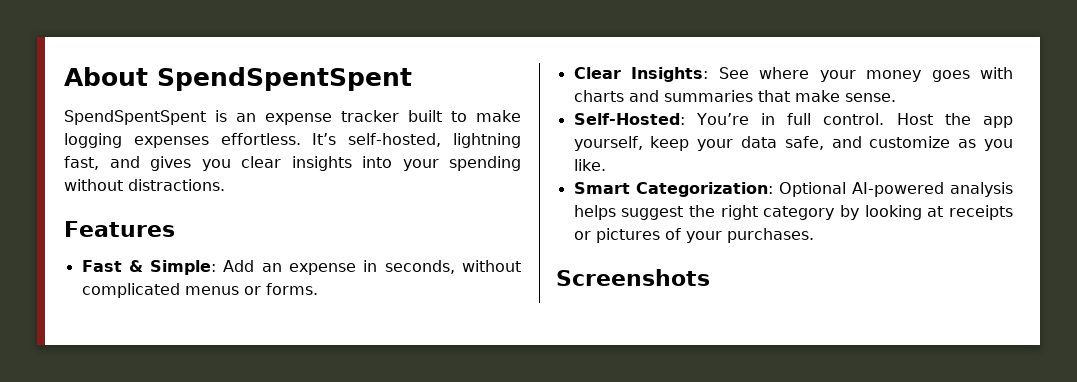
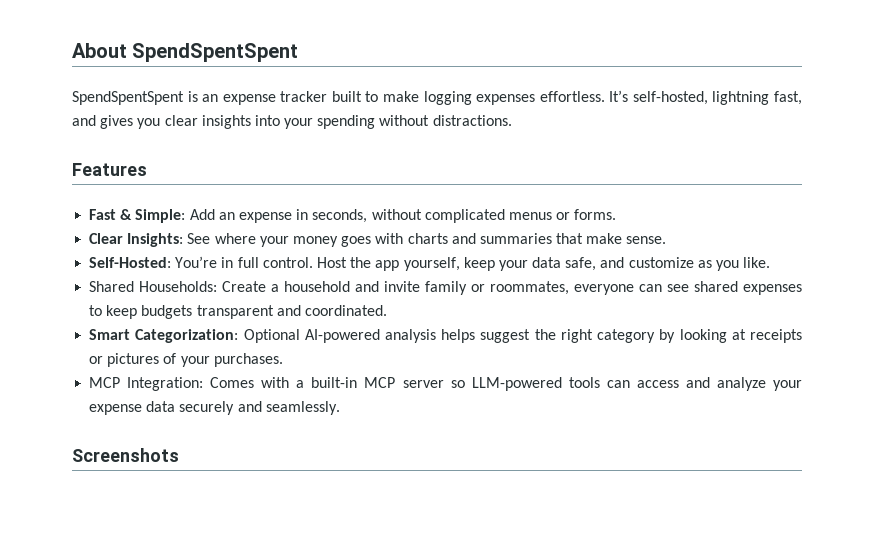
(606, 165) none -> [89,281,803,295] [89,305,387,319] // Shared Households: Create a household and invite family or roommates, everyone can see shared expenses to keep budgets transparent and coordinated.
(814, 235) none -> [89,377,803,391] [89,401,340,415] // MCP Integration: Comes with a built-in MCP server so LLM-powered tools can access and analyze your expense data securely and seamlessly.

